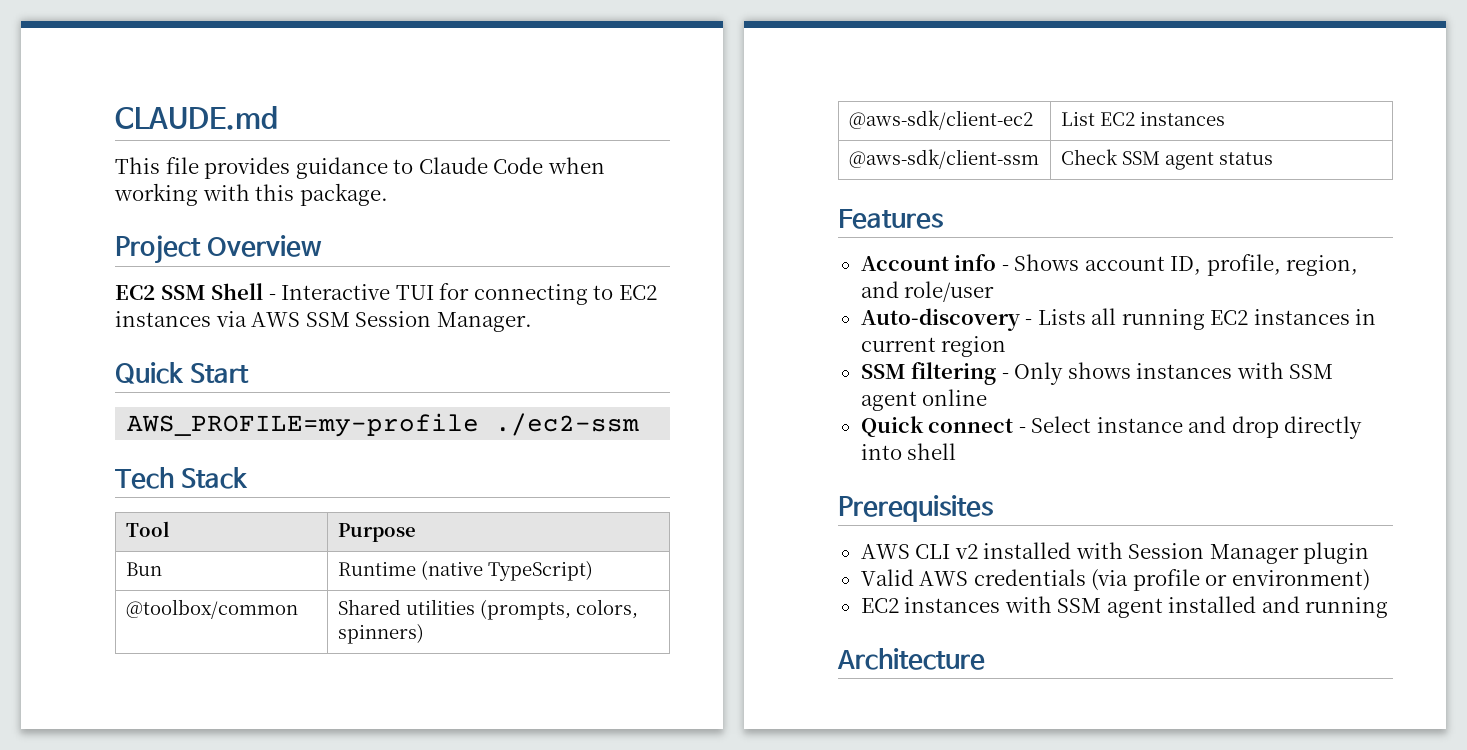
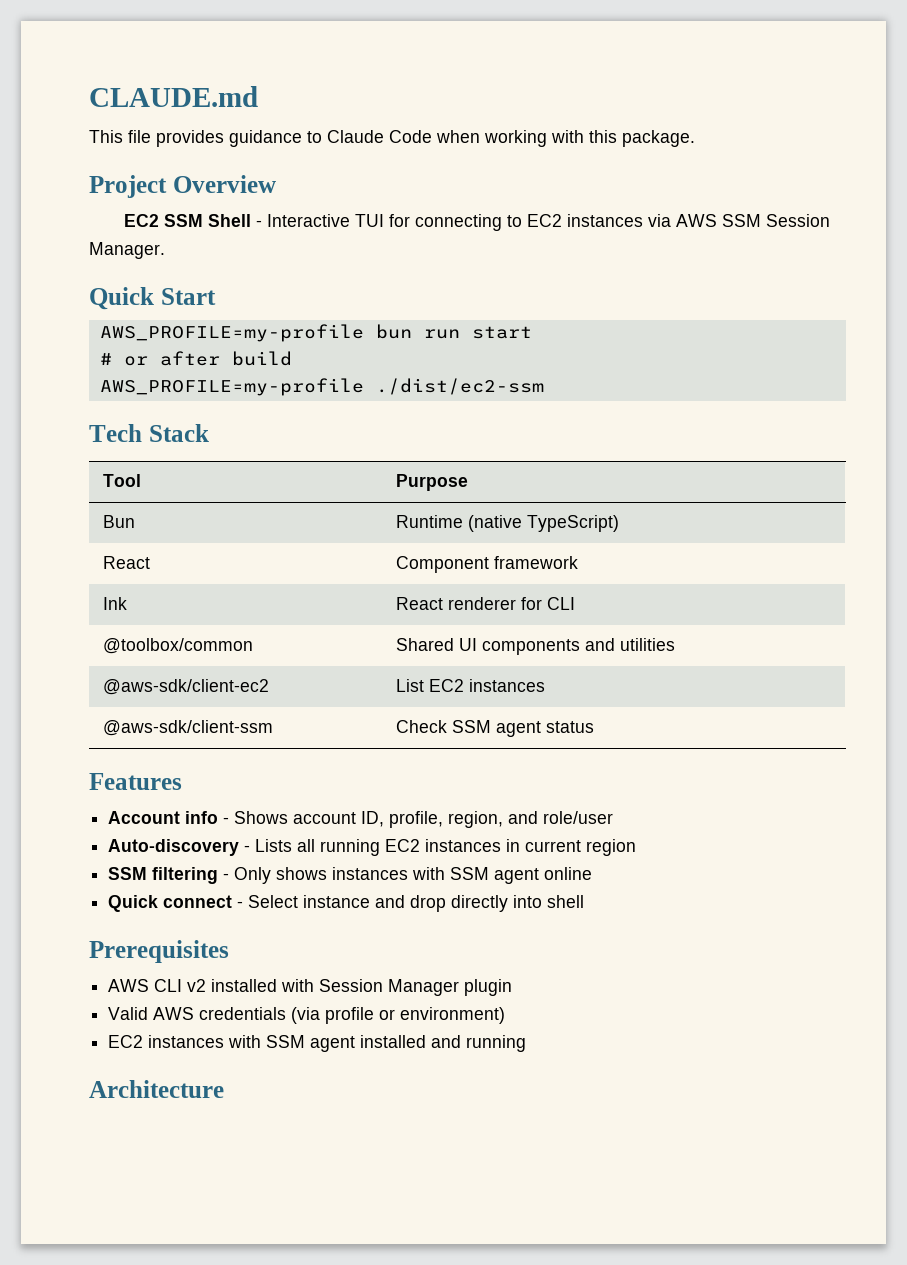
[495,413,640,436] ./ec2-ssm -> [375,324,532,339] [99,351,292,366] [99,378,544,396] bun run start // # or after build // AWS_PROFILE=my-profile ./dist/ec2-ssm
[125,599,298,619] [337,599,638,620] [337,623,424,644] @toolbox/common | Shared utilities (prompts, colors, spinners) -> [102,556,150,569] [395,556,578,573] [102,597,127,610] [395,597,575,610] [102,638,253,654] [395,638,675,655] React | Component framework // Ink | React renderer for CLI // @toolbox/common | Shared UI components and utilities

